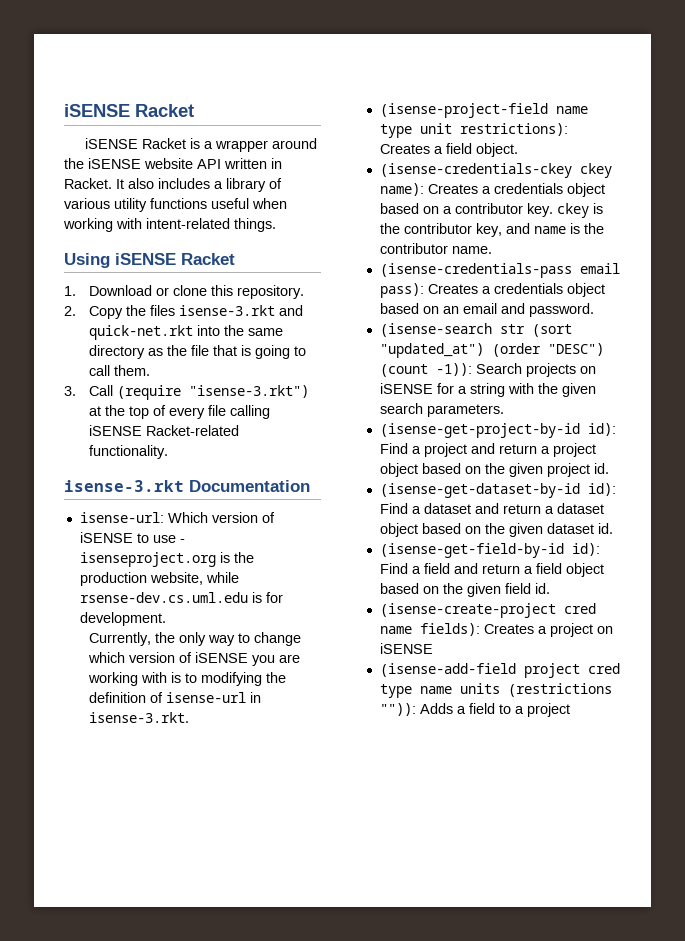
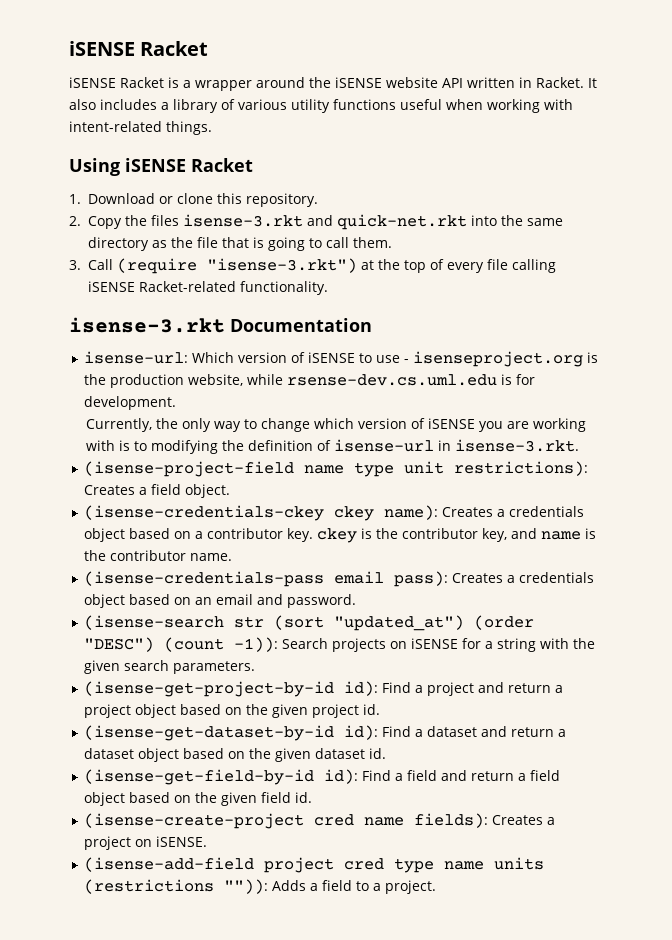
[379,643,433,654] iSENSE -> [156,836,208,847] iSENSE.
[526,703,570,717] project -> [385,880,437,894] project.

